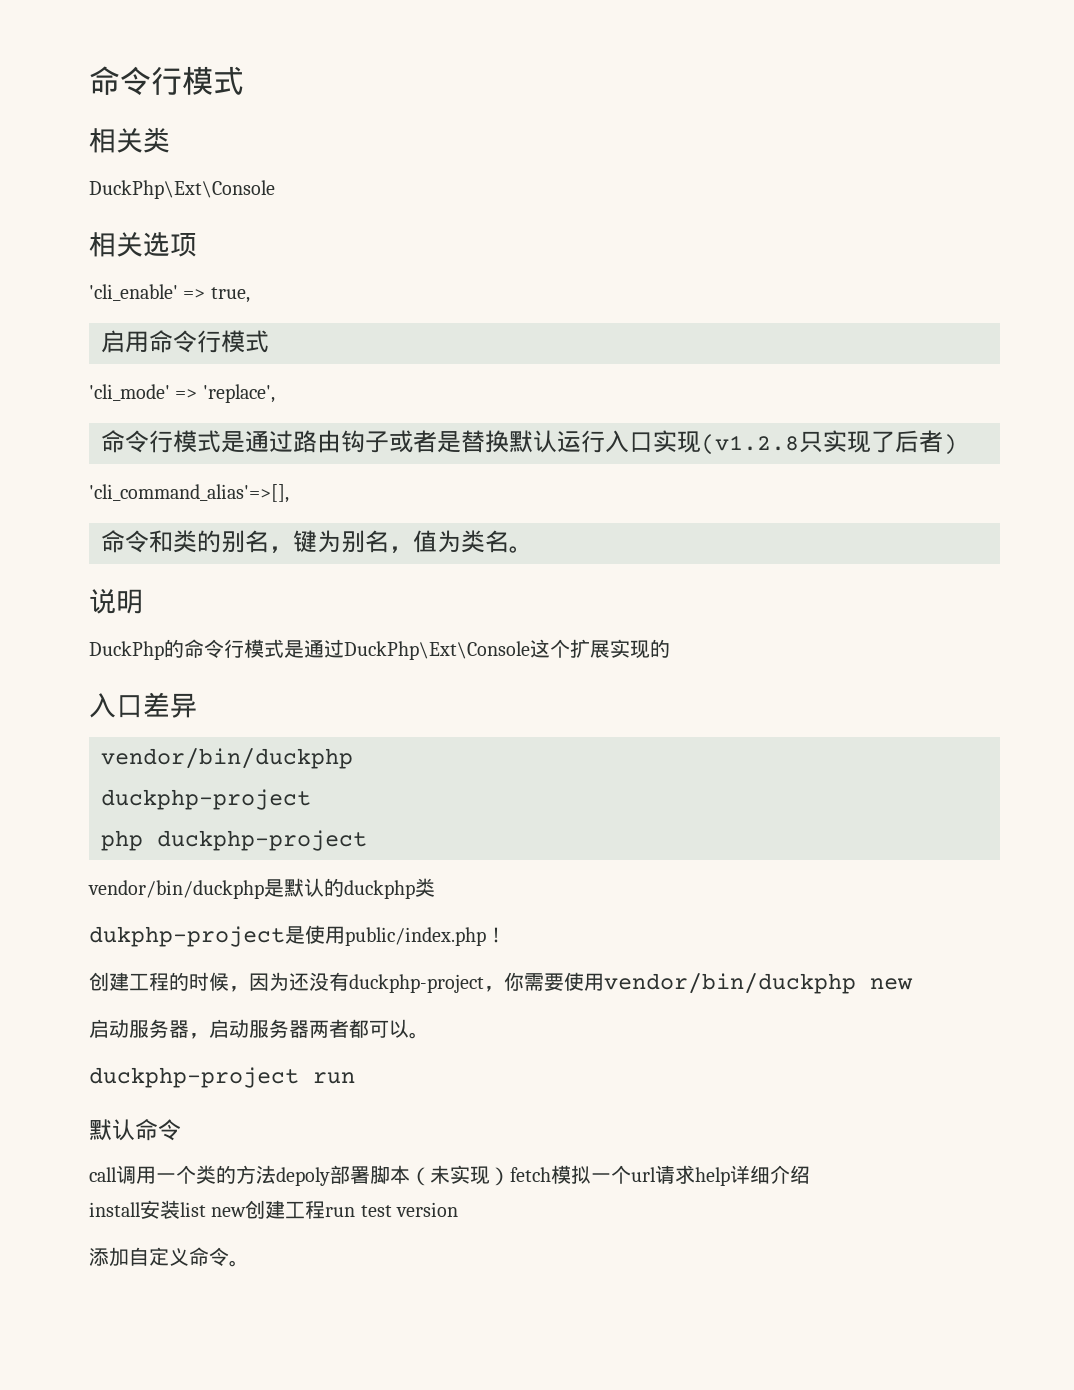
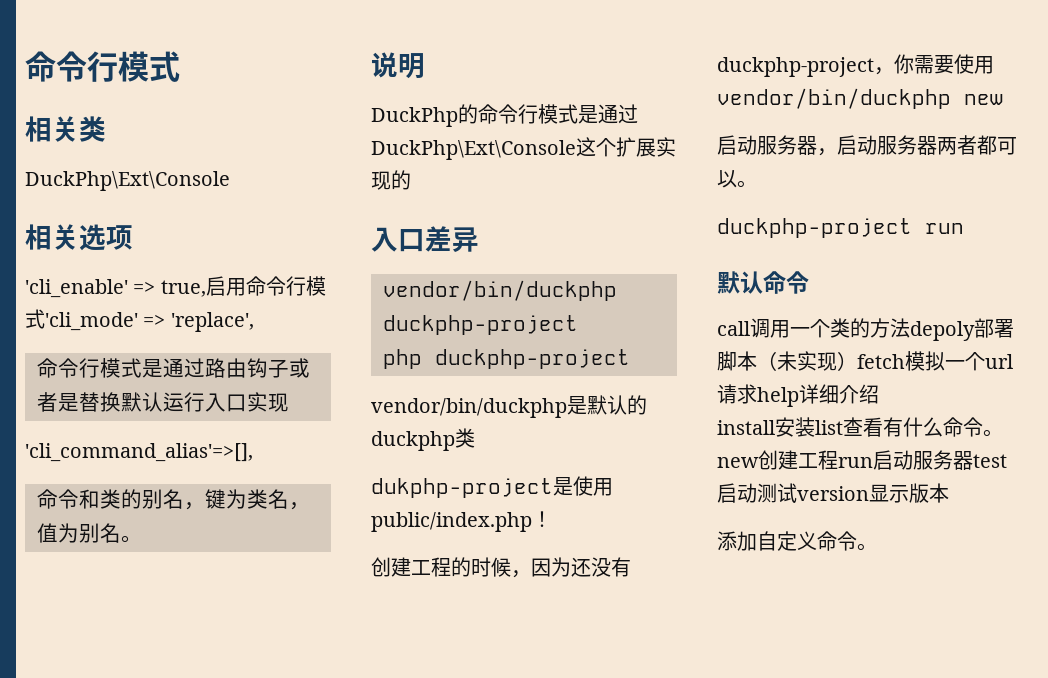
(250, 295) // -> (206, 288) none
(269, 341) // -> (45, 319) none
[701,430,957,455] (v1.2.8只实现了后者) -> (289, 402) none
[341,530,365,553] 别 -> [247,489,268,509] 类
[461,530,485,553] 类 -> [79,523,100,543] 别
[211,1200,392,1219] new创建工程run test -> [843,417,1003,437] [717,450,1007,470] [717,483,797,503] 查看有什么命令。new创建工程run启动服务器test启动测试
(459, 1209) none -> [869,483,949,503] 显示版本

